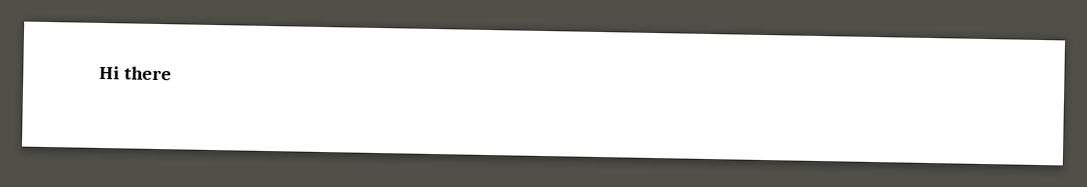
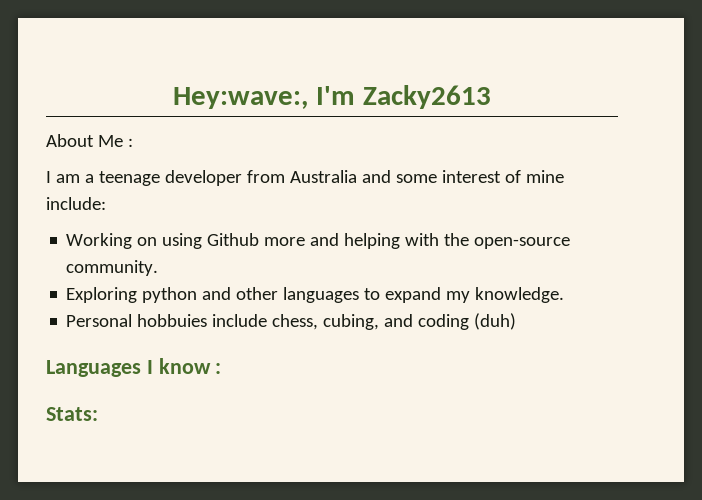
[99,65,172,81] Hi there -> [173,85,491,109] [46,134,133,147] [46,170,564,186] [46,197,106,210] [66,233,571,249] [66,260,159,276] [66,287,565,303] [66,313,517,330] [46,358,222,377] [46,407,98,421] Hey:wave:, I'm Zacky2613 // About Me : // I am a teenage developer from Australia and some interest of mine include: // Working on using Github more and helping with the open-source community. // Exploring python and other languages to expand my knowledge. // Personal hobbuies include chess, cubing, and coding (duh) // Languages I know : // Stats:

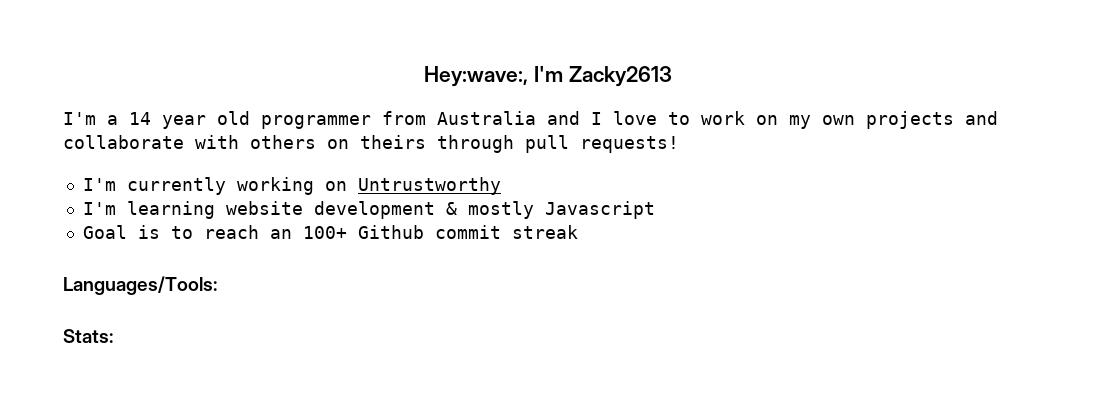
[46,134,133,147] [46,170,564,186] [46,197,106,210] [66,233,571,249] [66,260,159,276] [66,287,565,303] [66,313,517,330] [46,358,222,377] About Me : // I am a teenage developer from Australia and some interest of mine include: // Working on using Github more and helping with the open-source community. // Exploring python and other languages to expand my knowledge. // Personal hobbuies include chess, cubing, and coding (duh) // Languages I know : -> [63,111,998,129] [63,135,679,153] [82,177,501,195] [82,201,655,219] [82,225,578,239] [63,276,217,295] I'm a 14 year old programmer from Australia and I love to work on my own projects and collaborate with others on theirs through pull requests! // I'm currently working on Untrustworthy // I'm learning website development & mostly Javascript // Goal is to reach an 100+ Github commit streak // Languages/Tools:

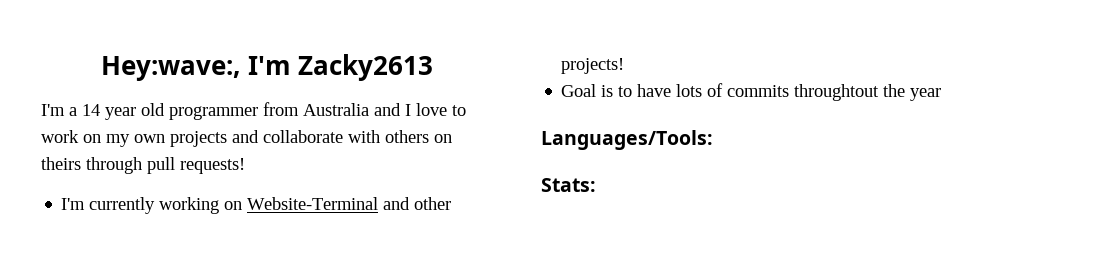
[357,177,501,195] [82,201,655,219] [82,225,578,239] Untrustworthy // I'm learning website development & mostly Javascript // Goal is to reach an 100+ Github commit streak -> [247,197,452,210] [561,58,625,74] [561,83,942,101] Website-Terminal and other projects! // Goal is to have lots of commits throughtout the year

